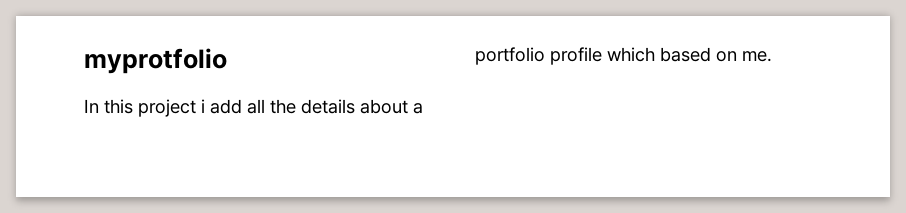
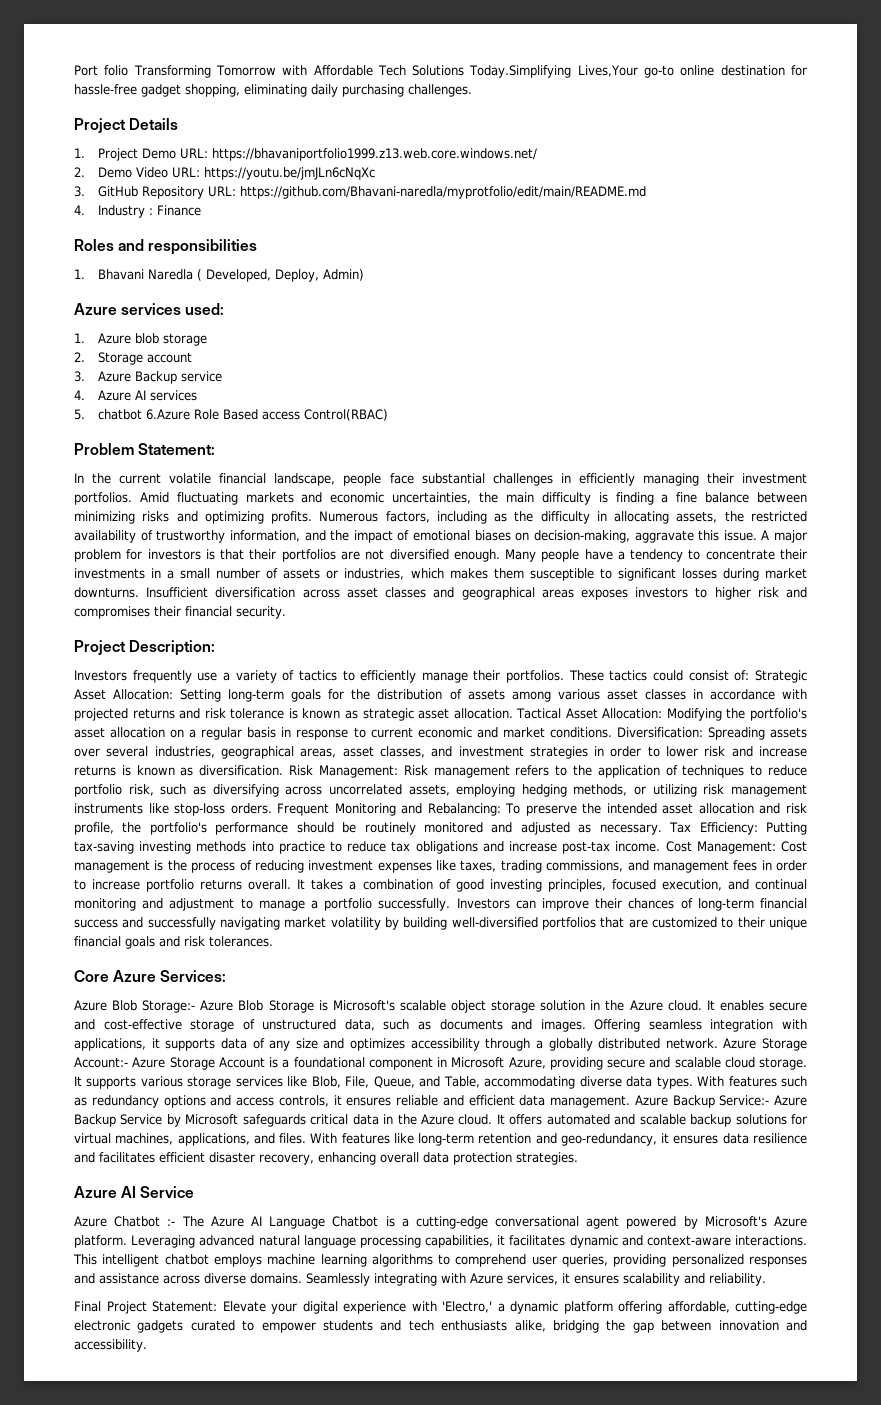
[84,48,227,74] [84,99,423,117] [475,47,772,65] myprotfolio // In this project i add all the details about a portfolio profile which based on me. -> [74,65,807,78] [74,84,472,97] [74,118,179,133] [74,148,538,161] [74,167,376,180] [74,186,647,199] [74,205,202,218] [74,239,258,255] [74,269,365,282] [74,303,225,315] [74,333,208,346] [74,352,193,365] [74,371,223,384] [74,390,198,401] [74,409,389,421] [74,443,216,455] [74,473,807,486] [74,492,808,505] [74,511,807,524] [74,530,807,543] [74,549,808,562] [74,568,807,581] [74,587,807,600] [74,606,286,619] [74,640,216,656] [74,670,807,683] [74,689,807,702] [74,708,807,721] [74,727,807,740] [74,746,807,759] [74,765,807,778] [74,784,807,797] [74,803,807,816] [74,822,807,835] [74,841,808,854] [74,860,807,873] [74,879,807,892] [74,898,807,911] [74,917,808,930] [74,936,273,949] [74,970,227,982] [74,1000,807,1013] [74,1019,807,1032] [74,1038,807,1051] [74,1057,807,1070] [74,1076,808,1089] [74,1095,807,1108] [74,1114,808,1127] [74,1133,807,1146] [74,1152,578,1165] [74,1186,195,1198] [74,1216,807,1229] [74,1235,807,1248] [73,1254,807,1267] [74,1273,766,1286] [74,1301,807,1314] [74,1320,807,1333] [74,1339,147,1352] Port folio Transforming Tomorrow with Affordable Tech Solutions Today.Simplifying Lives,Your go-to online destination for hassle-free gadget shopping, eliminating daily purchasing challenges. // Project Details // 1. Project Demo URL: https://bhavaniportfolio1999.z13.web.core.windows.net/ // 2. Demo Video URL: https://youtu.be/jmJLn6cNqXc // 3. GitHub Repository URL: https://github.com/Bhavani-naredla/myprotfolio/edit/main/README.md // 4. Industry : Finance // Roles and responsibilities // 1. Bhavani Naredla ( Developed, Deploy, Admin) // Azure services used: // 1. Azure blob storage // 2. Storage account // 3. Azure Backup service // 4. Azure AI services // 5. chatbot 6.Azure Role Based access Control(RBAC) // Problem Statement: // In the current volatile financial landscape, people face substantial challenges in efficiently managing their investment portfolios. Amid fluctuating markets and economic uncertainties, the main difficulty is finding a fine balance between minimizing risks and optimizing profits. Numerous factors, including as the difficulty in allocating assets, the restricted availability of trustworthy information, and the impact of emotional biases on decision-making, aggravate this issue. A major problem for investors is that their portfolios are not diversified enough. Many people have a tendency to concentrate their investments in a small number of assets or industries, which makes them susceptible to significant losses during market downturns. Insufficient diversification across asset classes and geographical areas exposes investors to higher risk and compromises their financial security. // Project Description: // Investors frequently use a variety of tactics to efficiently manage their portfolios. These tactics could consist of: Strategic Asset Allocation: Setting long-term goals for the distribution of assets among various asset classes in accordance with projected returns and risk tolerance is known as strategic asset allocation. Tactical Asset Allocation: Modifying the portfolio's asset allocation on a regular basis in response to current economic and market conditions. Diversification: Spreading assets over several industries, geographical areas, asset classes, and investment strategies in order to lower risk and increase returns is known as diversification. Risk Management: Risk management refers to the application of techniques to reduce portfolio risk, such as diversifying across uncorrelated assets, employing hedging methods, or utilizing risk management instruments like stop-loss orders. Frequent Monitoring and Rebalancing: To preserve the intended asset allocation and risk profile, the portfolio's performance should be routinely monitored and adjusted as necessary. Tax Efficiency: Putting tax-saving investing methods into practice to reduce tax obligations and increase post-tax income. Cost Management: Cost management is the process of reducing investment expenses like taxes, trading commissions, and management fees in order to increase portfolio returns overall. It takes a combination of good investing principles, focused execution, and continual monitoring and adjustment to manage a portfolio successfully. Investors can improve their chances of long-term financial success and successfully navigating market volatility by building well-diversified portfolios that are customized to their unique financial goals and risk tolerances. // Core Azure Services: // Azure Blob Storage:- Azure Blob Storage is Microsoft's scalable object storage solution in the Azure cloud. It enables secure and cost-effective storage of unstructured data, such as documents and images. Offering seamless integration with applications, it supports data of any size and optimizes accessibility through a globally distributed network. Azure Storage Account:- Azure Storage Account is a foundational component in Microsoft Azure, providing secure and scalable cloud storage. It supports various storage services like Blob, File, Queue, and Table, accommodating diverse data types. With features such as redundancy options and access controls, it ensures reliable and efficient data management. Azure Backup Service:- Azure Backup Service by Microsoft safeguards critical data in the Azure cloud. It offers automated and scalable backup solutions for virtual machines, applications, and files. With features like long-term retention and geo-redundancy, it ensures data resilience and facilitates efficient disaster recovery, enhancing overall data protection strategies. // Azure AI Service // Azure Chatbot :- The Azure AI Language Chatbot is a cutting-edge conversational agent powered by Microsoft's Azure platform. Leveraging advanced natural language processing capabilities, it facilitates dynamic and context-aware interactions. This intelligent chatbot employs machine learning algorithms to comprehend user queries, providing personalized responses and assistance across diverse domains. Seamlessly integrating with Azure services, it ensures scalability and reliability. // Final Project Statement: Elevate your digital experience with 'Electro,' a dynamic platform offering affordable, cutting-edge electronic gadgets curated to empower students and tech enthusiasts alike, bridging the gap between innovation and accessibility.

